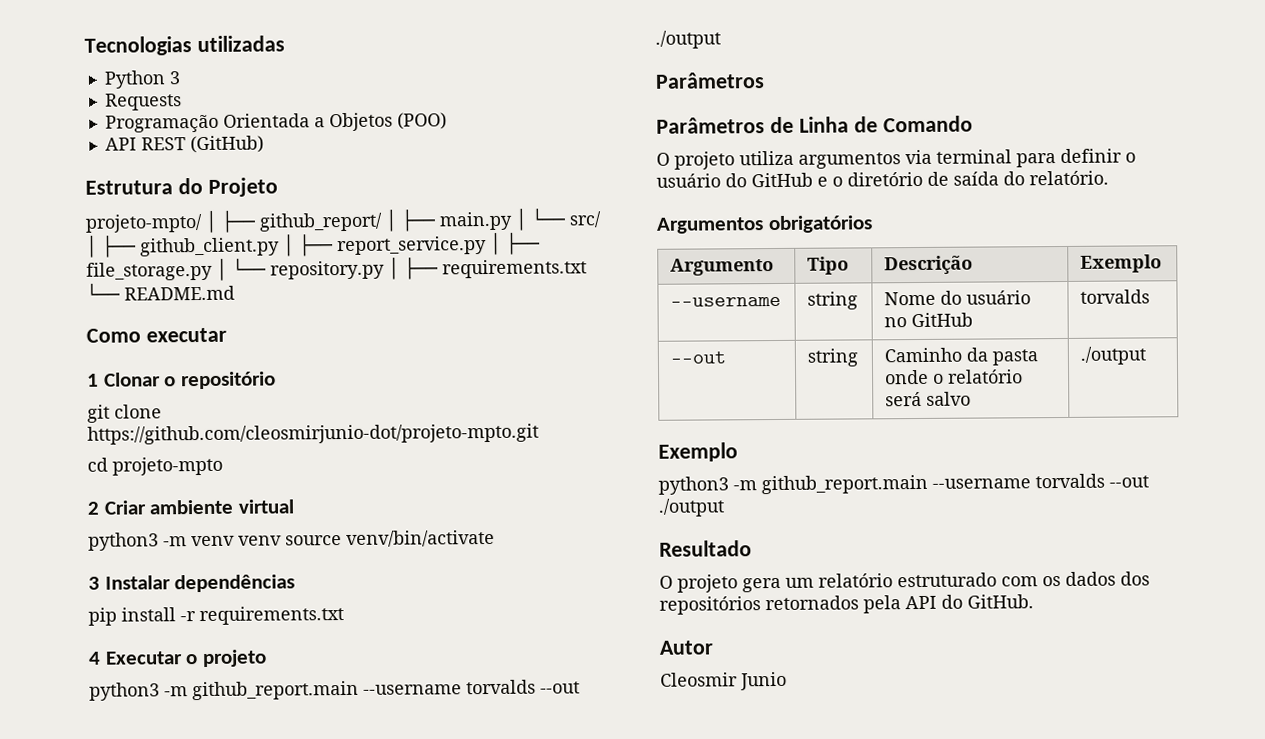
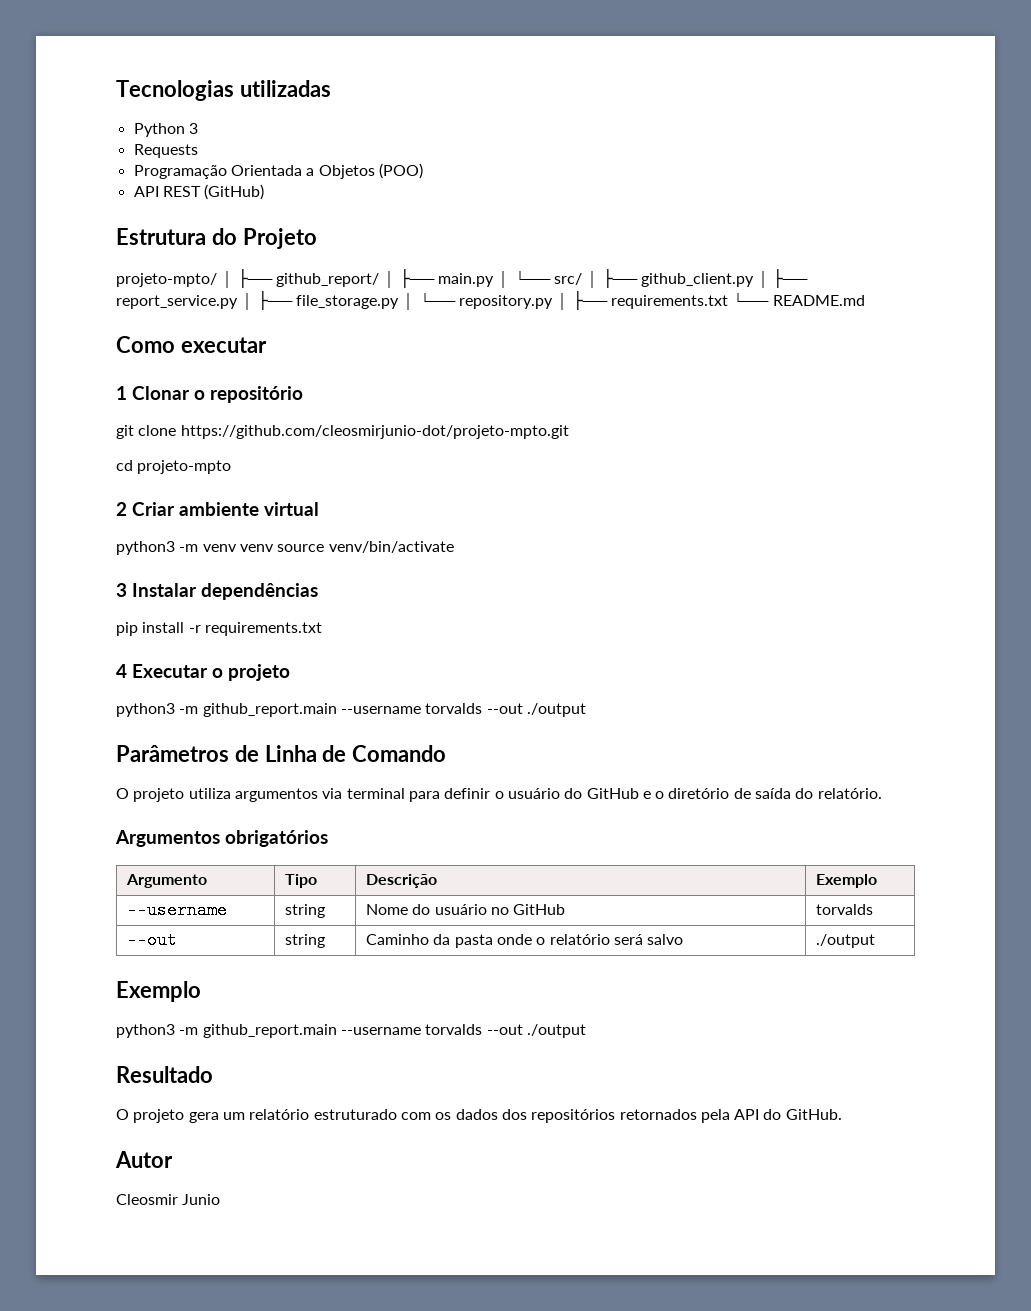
[656,117,765,134] // Parâmetros -> (229, 753) none

